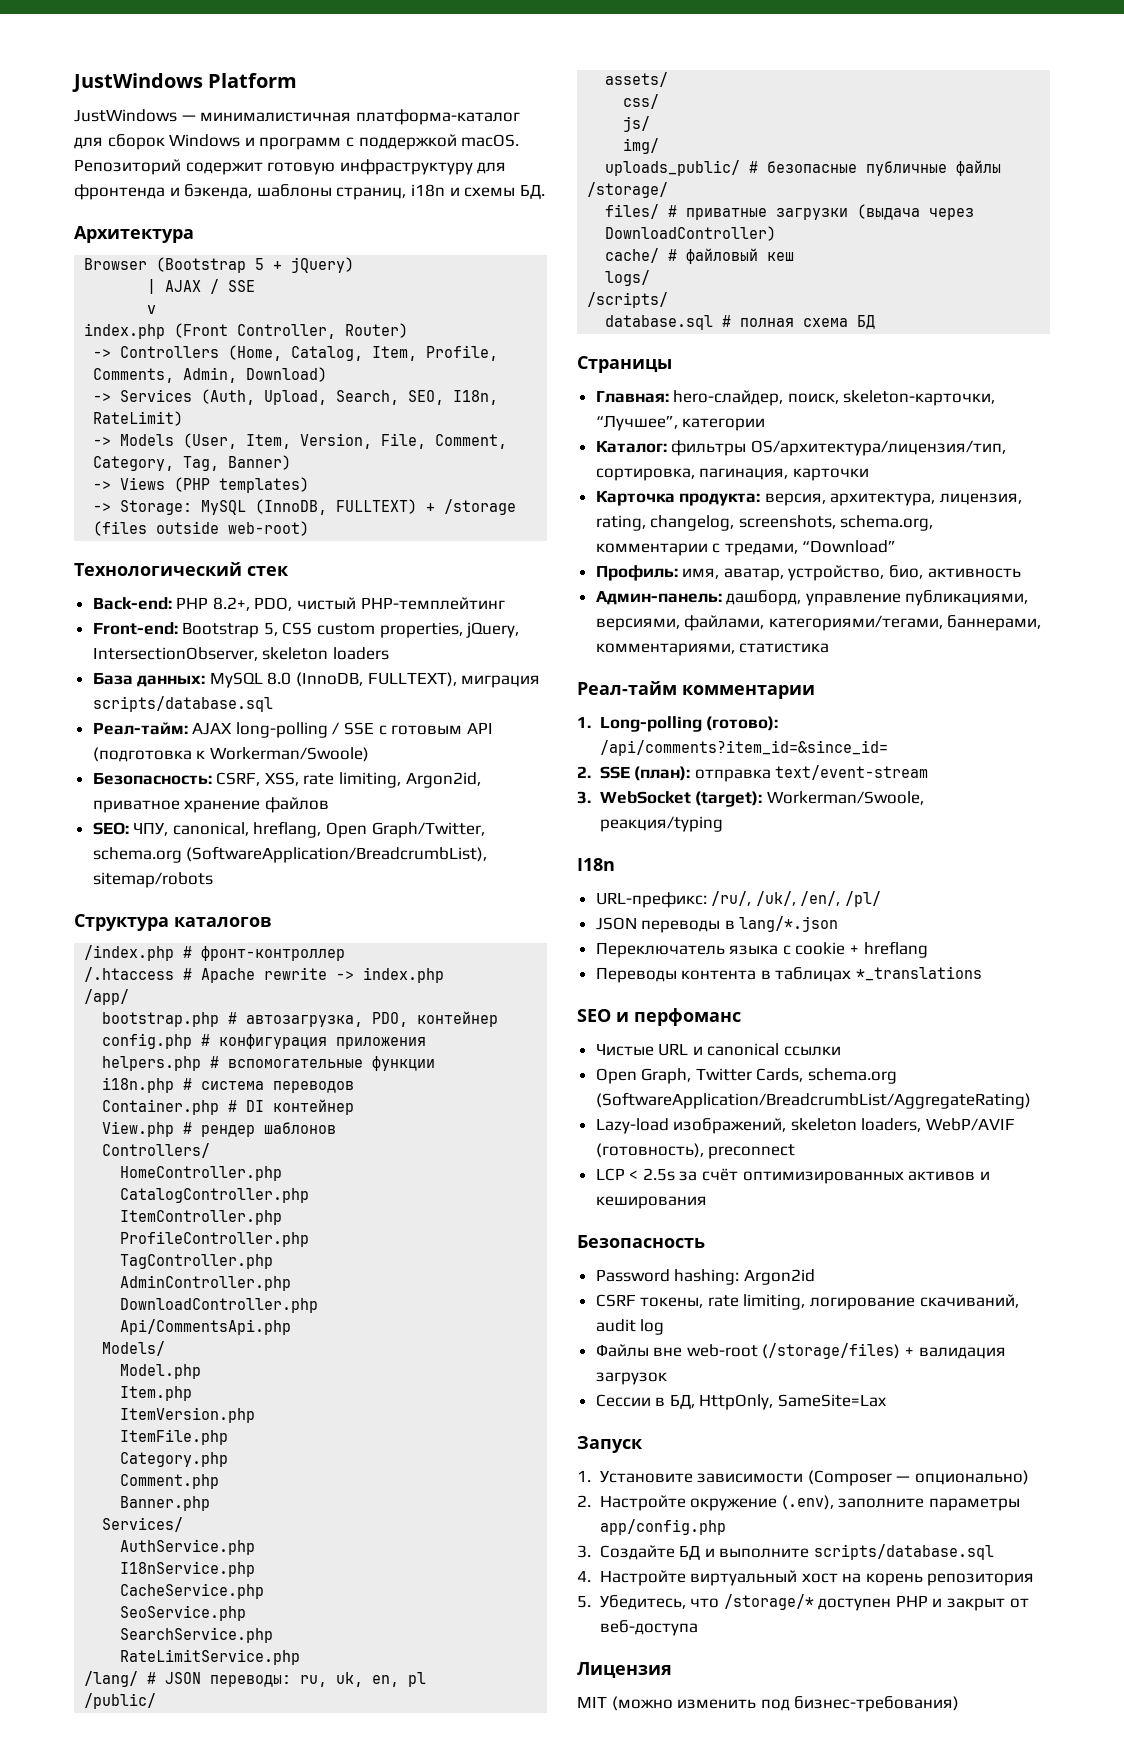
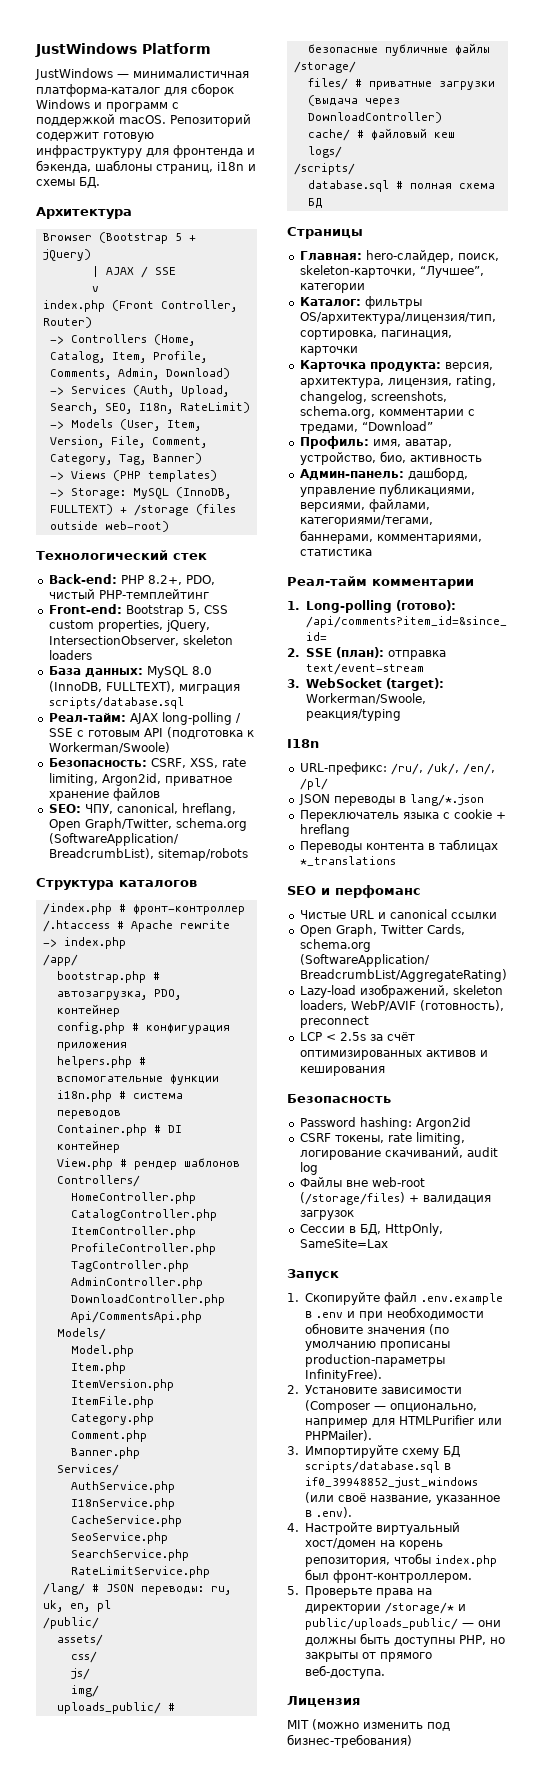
[599,1470,1029,1486] [577,1495,1020,1511] [599,1519,726,1535] [577,1544,994,1560] Установите зависимости (Composer — опционально) // 2. Настройте окружение (.env), заполните параметры app/config.php // 3. Создайте БД и выполните scripts/database.sql -> [304,1292,503,1305] [304,1307,484,1321] [304,1323,449,1335] [304,1341,450,1351] [304,1354,445,1367] [304,1369,382,1382] [287,1385,462,1394] [304,1400,477,1413] [304,1415,502,1428] [304,1430,372,1441] [287,1445,460,1458] [304,1461,451,1473] [304,1477,478,1488] [304,1492,500,1505] [304,1507,352,1518] Скопируйте файл .env.example в .env и при необходимости обновите значения (по умолчанию прописаны production-параметры InfinityFree). // 2. Установите зависимости (Composer — опционально, например для HTMLPurifier или PHPMailer). // 3. Импортируйте схему БД scripts/database.sql в if0_39948852_just_windows (или своё название, указанное в .env).
[801,1573,838,1583] хост -> [304,1538,376,1549] хост/домен
[927,1573,1035,1586] [577,1594,1029,1611] [599,1620,698,1636] репозитория // 5. Убедитесь, что /storage/* доступен PHP и закрыт от веб-доступа -> [304,1553,497,1567] [304,1569,472,1583] [287,1586,432,1598] [304,1602,466,1614] [304,1618,501,1630] [304,1633,505,1647] [304,1652,432,1662] [304,1665,385,1679] репозитория, чтобы index.php был фронт-контроллером. // 5. Проверьте права на директории /storage/* и public/uploads_public/ — они должны быть доступны PHP, но закрыты от прямого веб-доступа.

